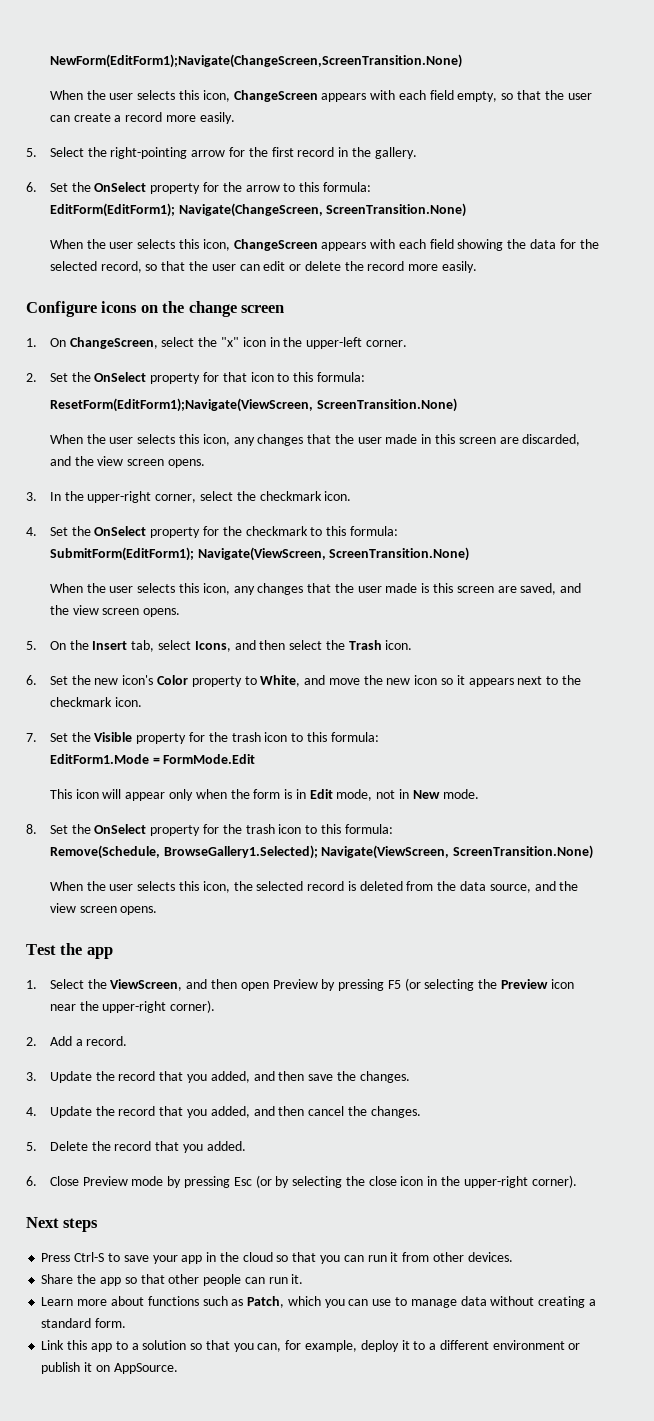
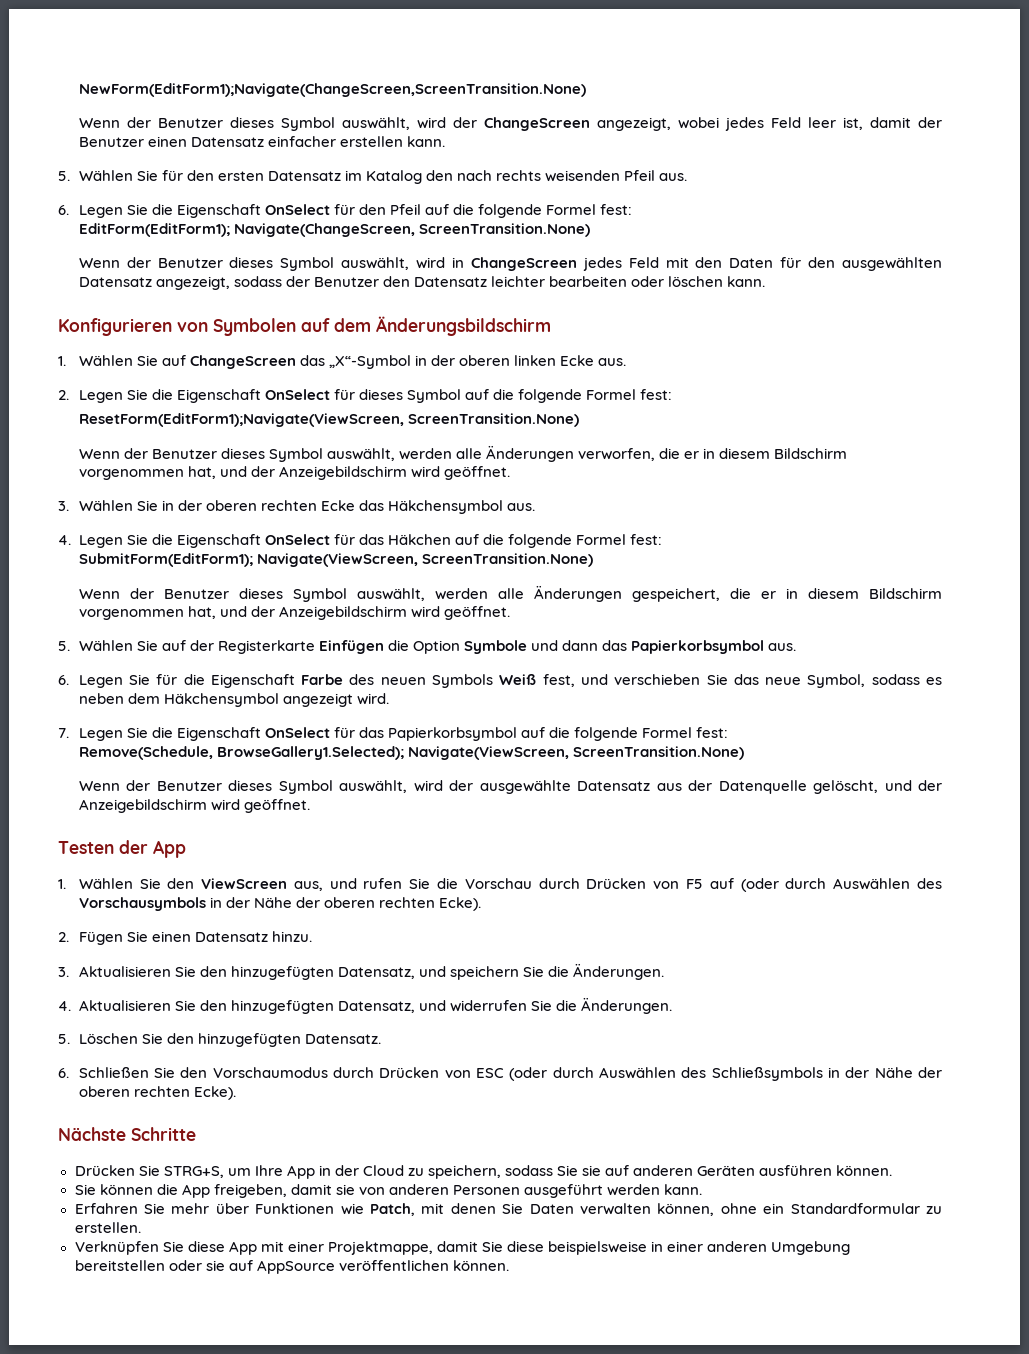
[49,90,592,102] [49,112,235,124] [26,147,417,159] [26,182,371,194] [49,203,467,217] [49,239,599,251] [49,261,478,273] [26,301,285,317] [26,337,407,349] [26,372,365,384] [49,398,457,412] [49,434,581,446] [49,456,205,468] [26,491,352,503] [26,526,398,538] [49,547,470,561] [49,583,582,595] [49,605,181,617] [26,640,413,652] [26,675,581,687] [49,697,142,707] [26,732,379,744] [49,754,256,764] [49,789,479,801] [26,824,393,836] [49,845,594,859] [49,881,579,893] [49,903,158,915] [26,943,113,959] [26,978,574,991] [49,1000,216,1013] [26,1036,128,1046] [26,1071,410,1083] [26,1106,421,1118] [26,1141,246,1153] [26,1175,577,1188] [26,1217,99,1232] [41,1252,513,1264] [41,1274,304,1286] [41,1296,596,1308] [41,1318,127,1328] [41,1340,581,1352] [41,1362,178,1374] When the user selects this icon, ChangeScreen appears with each field empty, so that the user can create a record more easily. // 5. Select the right-pointing arrow for the first record in the gallery. // 6. Set the OnSelect property for the arrow to this formula: // EditForm(EditForm1); Navigate(ChangeScreen, ScreenTransition.None) // When the user selects this icon, ChangeScreen appears with each field showing the data for the selected record, so that the user can edit or delete the record more easily. // Configure icons on the change screen // 1. On ChangeScreen, select the "x" icon in the upper-left corner. // 2. Set the OnSelect property for that icon to this formula: // ResetForm(EditForm1);Navigate(ViewScreen, ScreenTransition.None) // When the user selects this icon, any changes that the user made in this screen are discarded, and the view screen opens. // 3. In the upper-right corner, select the checkmark icon. // 4. Set the OnSelect property for the checkmark to this formula: // SubmitForm(EditForm1); Navigate(ViewScreen, ScreenTransition.None) // When the user selects this icon, any changes that the user made is this screen are saved, and the view screen opens. // 5. On the Insert tab, select Icons, and then select the Trash icon. // 6. Set the new icon's Color property to White, and move the new icon so it appears next to the checkmark icon. // 7. Set the Visible property for the trash icon to this formula: // EditForm1.Mode = FormMode.Edit // This icon will appear only when the form is in Edit mode, not in New mode. // 8. Set the OnSelect property for the trash icon to this formula: // Remove(Schedule, BrowseGallery1.Selected); Navigate(ViewScreen, ScreenTransition.None) // When the user selects this icon, the selected record is deleted from the data source, and the view screen opens. // Test the app // 1. Select the ViewScreen, and then open Preview by pressing F5 (or selecting the Preview icon near the upper-right corner). // 2. Add a record. // 3. Update the record that you added, and then save the changes. // 4. Update the record that you added, and then cancel the changes. // 5. Delete the record that you added. // 6. Close Preview mode by pressing Esc (or by selecting the close icon in the upper-right corner). // Next steps // Press Ctrl-S to save your app in the cloud so that you can run it from other devices. // Share the app so that other people can run it. // Learn more about functions such as Patch, which you can use to manage data without creating a standard form. // Link this app to a solution so that you can, for example, deploy it to a different environment or publish it on AppSource. -> [78,117,942,131] [78,136,445,147] [58,170,688,184] [58,204,633,218] [78,223,590,237] [78,257,942,271] [78,276,766,290] [58,316,551,336] [58,355,627,369] [58,389,673,403] [78,413,579,427] [78,445,848,462] [78,466,511,480] [58,500,536,514] [58,534,663,548] [78,553,593,567] [78,585,943,602] [78,606,511,620] [58,640,797,654] [58,674,943,688] [78,693,389,707] [58,727,729,741] [78,746,744,760] [78,780,943,794] [78,799,310,813] [58,840,186,858] [58,878,943,892] [78,897,482,911] [58,931,312,945] [58,963,665,980] [58,997,673,1014] [58,1033,381,1047] [58,1067,942,1081] [78,1086,236,1100] [58,1127,196,1141] [74,1165,893,1179] [74,1184,703,1198] [74,1203,942,1216] [74,1222,141,1233] [74,1241,851,1255] [74,1260,509,1274] Wenn der Benutzer dieses Symbol auswählt, wird der ChangeScreen angezeigt, wobei jedes Feld leer ist, damit der Benutzer einen Datensatz einfacher erstellen kann. // 5. Wählen Sie für den ersten Datensatz im Katalog den nach rechts weisenden Pfeil aus. // 6. Legen Sie die Eigenschaft OnSelect für den Pfeil auf die folgende Formel fest: // EditForm(EditForm1); Navigate(ChangeScreen, ScreenTransition.None) // Wenn der Benutzer dieses Symbol auswählt, wird in ChangeScreen jedes Feld mit den Daten für den ausgewählten Datensatz angezeigt, sodass der Benutzer den Datensatz leichter bearbeiten oder löschen kann. // Konfigurieren von Symbolen auf dem Änderungsbildschirm // 1. Wählen Sie auf ChangeScreen das „X“-Symbol in der oberen linken Ecke aus. // 2. Legen Sie die Eigenschaft OnSelect für dieses Symbol auf die folgende Formel fest: // ResetForm(EditForm1);Navigate(ViewScreen, ScreenTransition.None) // Wenn der Benutzer dieses Symbol auswählt, werden alle Änderungen verworfen, die er in diesem Bildschirm vorgenommen hat, und der Anzeigebildschirm wird geöffnet. // 3. Wählen Sie in der oberen rechten Ecke das Häkchensymbol aus. // 4. Legen Sie die Eigenschaft OnSelect für das Häkchen auf die folgende Formel fest: // SubmitForm(EditForm1); Navigate(ViewScreen, ScreenTransition.None) // Wenn der Benutzer dieses Symbol auswählt, werden alle Änderungen gespeichert, die er in diesem Bildschirm vorgenommen hat, und der Anzeigebildschirm wird geöffnet. // 5. Wählen Sie auf der Registerkarte Einfügen die Option Symbole und dann das Papierkorbsymbol aus. // 6. Legen Sie für die Eigenschaft Farbe des neuen Symbols Weiß fest, und verschieben Sie das neue Symbol, sodass es neben dem Häkchensymbol angezeigt wird. // 7. Legen Sie die Eigenschaft OnSelect für das Papierkorbsymbol auf die folgende Formel fest: // Remove(Schedule, BrowseGallery1.Selected); Navigate(ViewScreen, ScreenTransition.None) // Wenn der Benutzer dieses Symbol auswählt, wird der ausgewählte Datensatz aus der Datenquelle gelöscht, und der Anzeigebildschirm wird geöffnet. // Testen der App // 1. Wählen Sie den ViewScreen aus, und rufen Sie die Vorschau durch Drücken von F5 auf (oder durch Auswählen des Vorschausymbols in der Nähe der oberen rechten Ecke). // 2. Fügen Sie einen Datensatz hinzu. // 3. Aktualisieren Sie den hinzugefügten Datensatz, und speichern Sie die Änderungen. // 4. Aktualisieren Sie den hinzugefügten Datensatz, und widerrufen Sie die Änderungen. // 5. Löschen Sie den hinzugefügten Datensatz. // 6. Schließen Sie den Vorschaumodus durch Drücken von ESC (oder durch Auswählen des Schließsymbols in der Nähe der oberen rechten Ecke). // Nächste Schritte // Drücken Sie STRG+S, um Ihre App in der Cloud zu speichern, sodass Sie sie auf anderen Geräten ausführen können. // Sie können die App freigeben, damit sie von anderen Personen ausgeführt werden kann. // Erfahren Sie mehr über Funktionen wie Patch, mit denen Sie Daten verwalten können, ohne ein Standardformular zu erstellen. // Verknüpfen Sie diese App mit einer Projektmappe, damit Sie diese beispielsweise in einer anderen Umgebung bereitstellen oder sie auf AppSource veröffentlichen können.

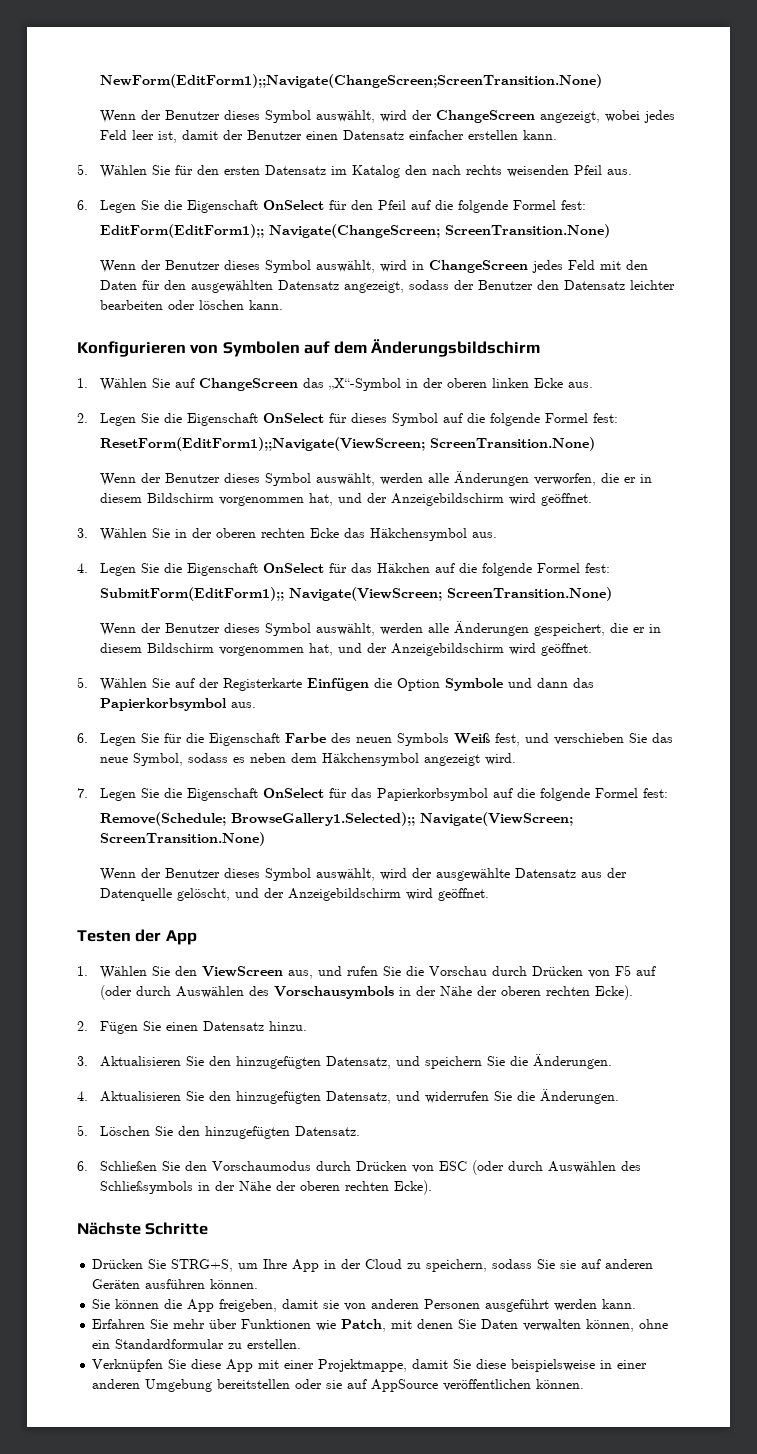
[78,83,586,97] NewForm(EditForm1);Navigate(ChangeScreen,ScreenTransition.None) -> [99,74,602,88] NewForm(EditForm1);;Navigate(ChangeScreen;ScreenTransition.None)
[78,223,415,237] EditForm(EditForm1); Navigate(ChangeScreen, -> [99,224,440,238] EditForm(EditForm1);; Navigate(ChangeScreen;
[78,413,404,427] ResetForm(EditForm1);Navigate(ViewScreen, -> [99,437,425,451] ResetForm(EditForm1);;Navigate(ViewScreen;
[78,553,418,567] SubmitForm(EditForm1); Navigate(ViewScreen, -> [99,587,442,601] SubmitForm(EditForm1);; Navigate(ViewScreen;
[78,746,569,760] Remove(Schedule, BrowseGallery1.Selected); Navigate(ViewScreen, -> [99,812,573,826] Remove(Schedule; BrowseGallery1.Selected);; Navigate(ViewScreen;

